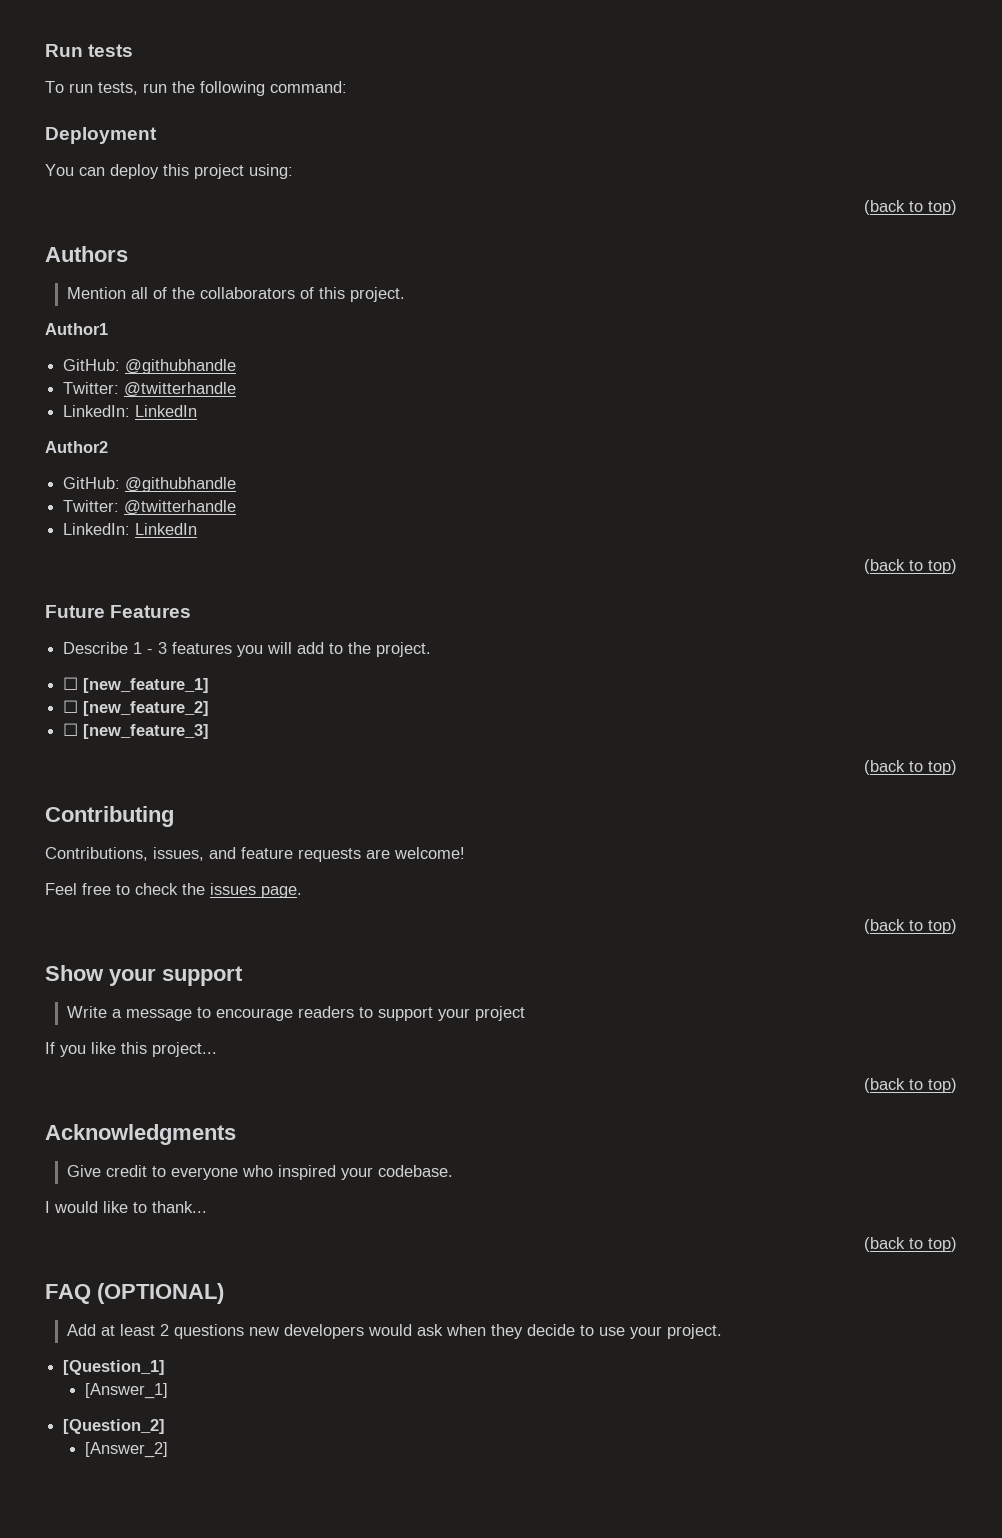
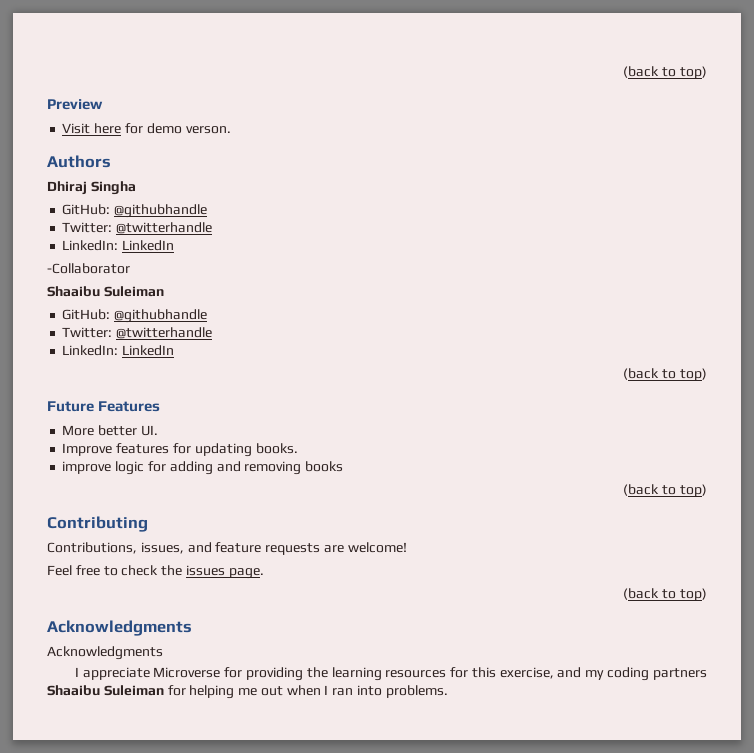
[45,44,134,57] [45,81,347,96] [45,127,157,144] [45,164,293,179] [864,200,957,215] [45,246,128,262] [66,287,405,302] [45,323,108,335] [63,359,237,374] [63,382,237,397] [63,405,198,417] [45,441,108,453] Run tests // To run tests, run the following command: // Deployment // You can deploy this project using: // (back to top) // Authors // Mention all of the collaborators of this project. // Author1 // GitHub: @githubhandle // Twitter: @twitterhandle // LinkedIn: LinkedIn // Author2 -> [623,66,707,79] [47,99,103,110] [62,123,231,134] [47,155,111,168] [47,181,136,195] [62,204,208,218] [62,222,213,234] [62,240,175,251] [47,263,130,274] [47,286,164,297] (back to top) // Preview // Visit here for demo verson. // Authors // Dhiraj Singha // GitHub: @githubhandle // Twitter: @twitterhandle // LinkedIn: LinkedIn // -Collaborator // Shaaibu Suleiman
[63,642,432,657] [63,677,210,693] [63,700,210,716] [63,723,210,739] Describe 1 - 3 features you will add to the project. // ☐ [new_feature_1] // ☐ [new_feature_2] // ☐ [new_feature_3] -> [62,425,158,436] [62,443,298,457] [62,461,344,475] More better UI. // Improve features for updating books. // improve logic for adding and removing books
[45,965,243,986] [66,1006,525,1021] [45,1042,217,1057] [864,1078,957,1093] [45,1124,236,1145] [66,1165,453,1180] [45,1201,207,1213] [864,1237,957,1252] [45,1283,224,1304] [66,1324,722,1339] [63,1360,166,1375] [84,1383,168,1399] [63,1419,166,1434] [84,1442,168,1458] Show your support // Write a message to encourage readers to support your project // If you like this project... // (back to top) // Acknowledgments // Give credit to everyone who inspired your codebase. // I would like to thank... // (back to top) // FAQ (OPTIONAL) // Add at least 2 questions new developers would ask when they decide to use your project. // [Question_1] // [Answer_1] // [Question_2] // [Answer_2] -> [47,620,192,636] [47,646,163,660] [74,667,707,681] [47,685,448,699] Acknowledgments // Acknowledgments // I appreciate Microverse for providing the learning resources for this exercise, and my coding partners Shaaibu Suleiman for helping me out when I ran into problems.

